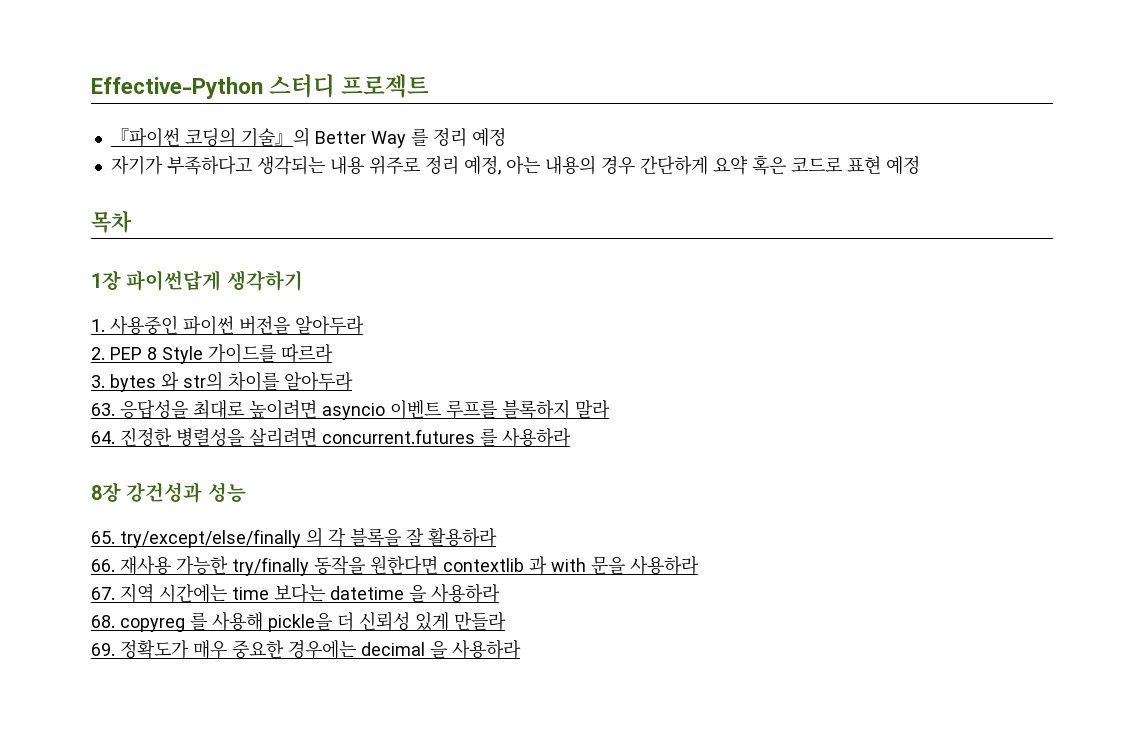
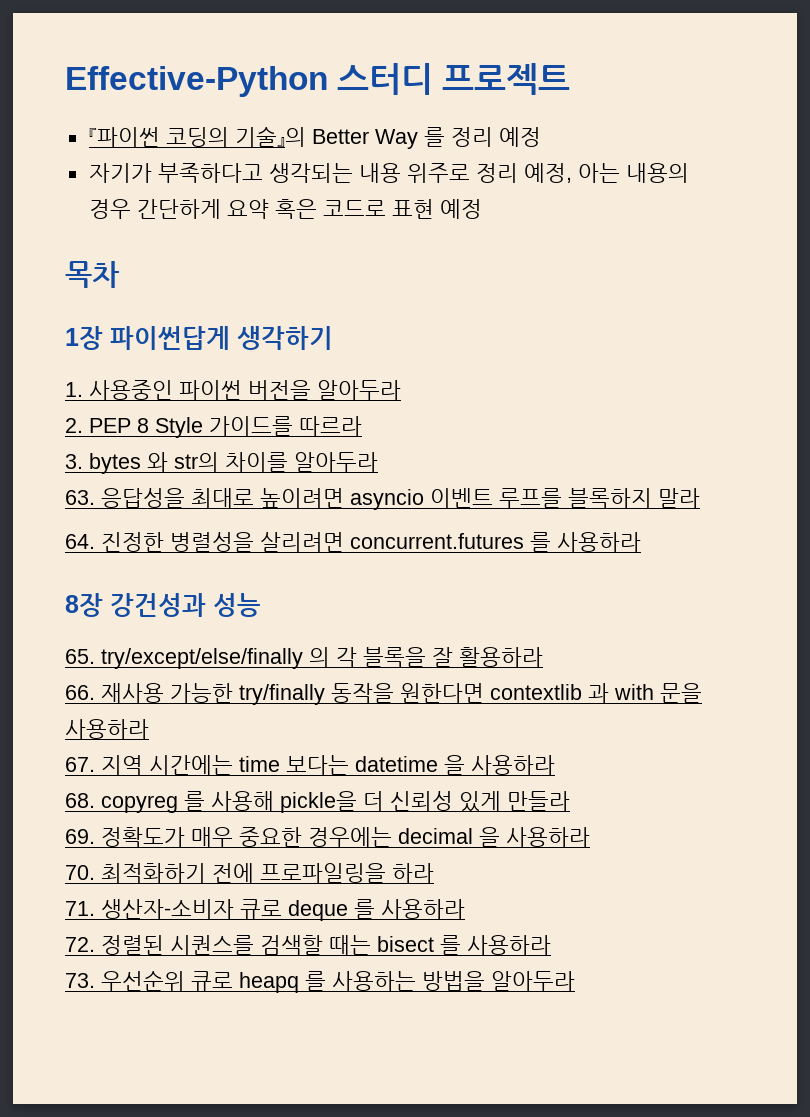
(521, 649) none -> [65,863,434,883] [65,899,465,921] [65,935,551,955] [65,970,575,993] // 70. 최적화하기 전에 프로파일링을 하라 // 71. 생산자-소비자 큐로 deque 를 사용하라 // 72. 정렬된 시퀀스를 검색할 때는 bisect 를 사용하라 // 73. 우선순위 큐로 heapq 를 사용하는 방법을 알아두라

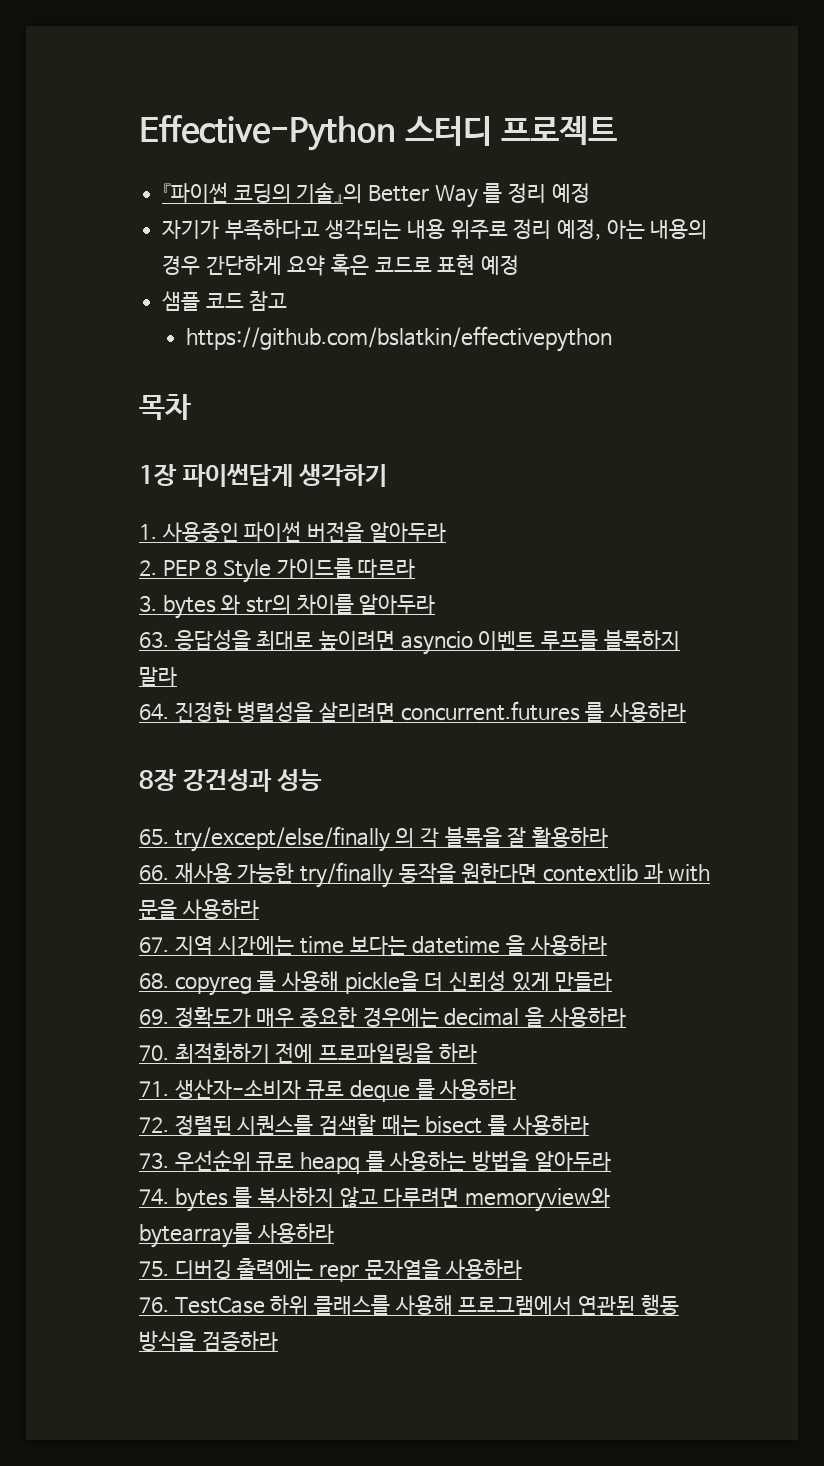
(482, 209) none -> [162,291,288,311] [186,326,613,352] // 샘플 코드 참고 // https://github.com/bslatkin/effectivepython
(575, 981) none -> [139,1186,611,1212] [139,1223,334,1248] [139,1258,523,1282] [139,1294,679,1315] [139,1330,278,1352] // 74. bytes 를 복사하지 않고 다루려면 memoryview와 bytearray를 사용하라 // 75. 디버깅 출력에는 repr 문자열을 사용하라 // 76. TestCase 하위 클래스를 사용해 프로그램에서 연관된 행동 방식을 검증하라

